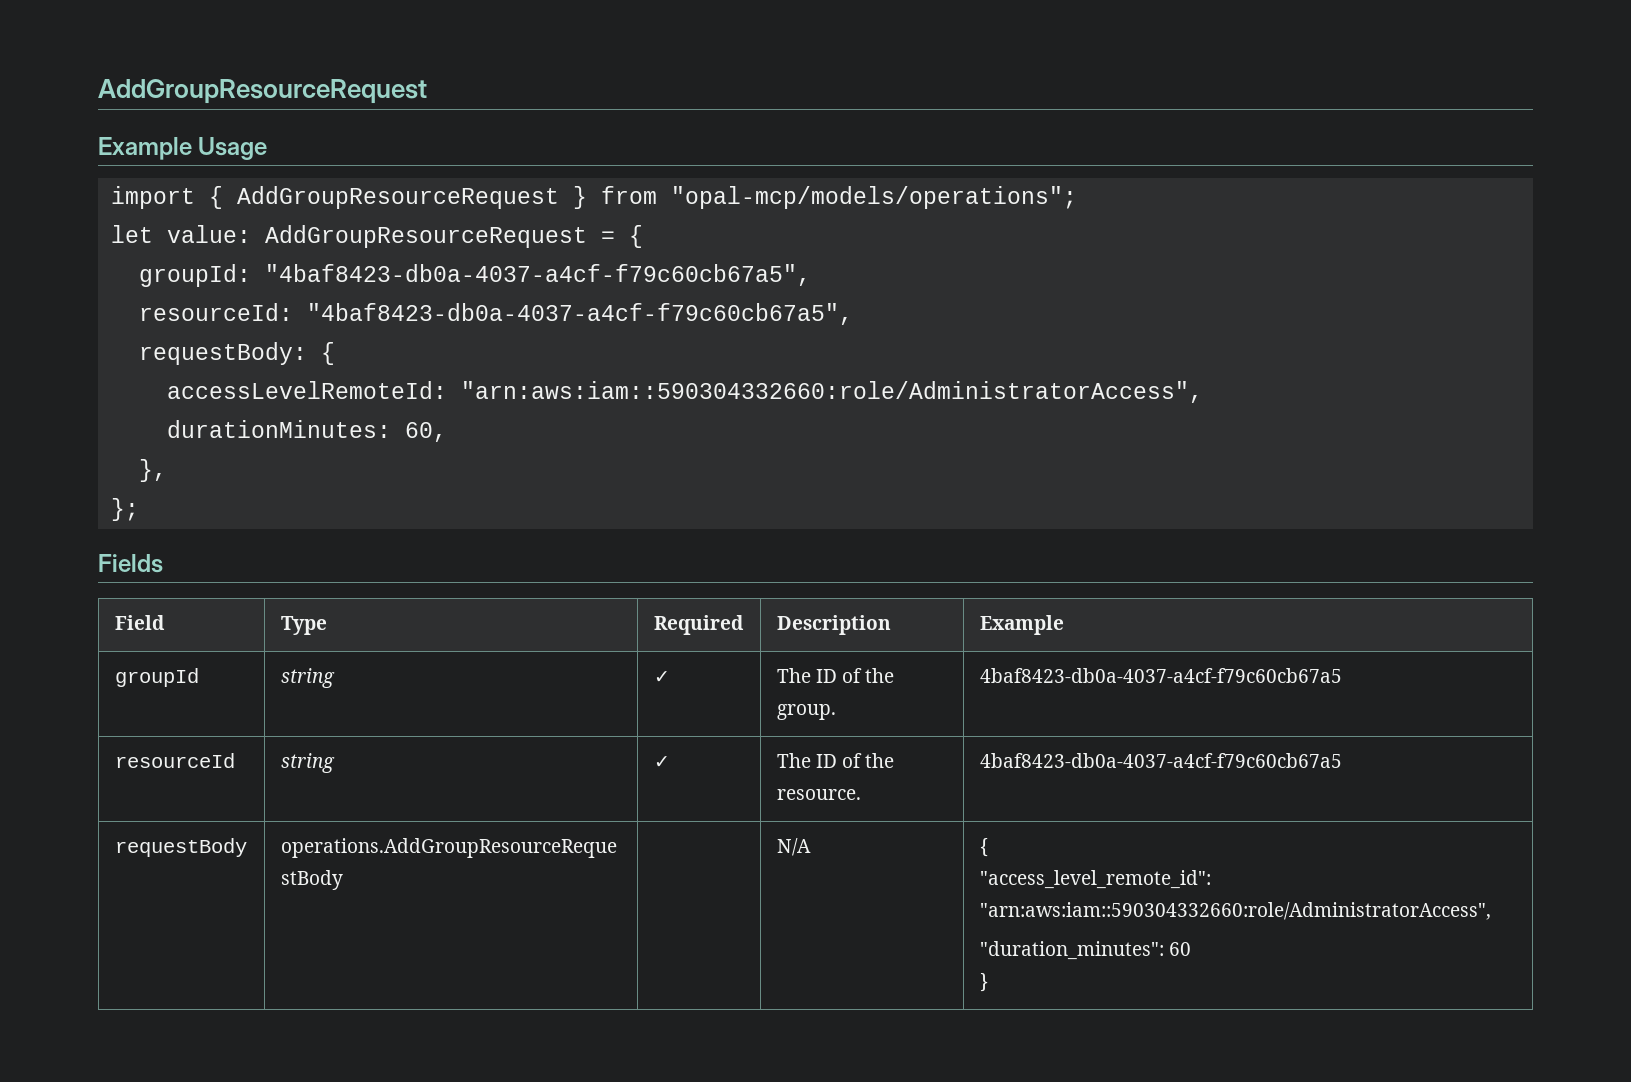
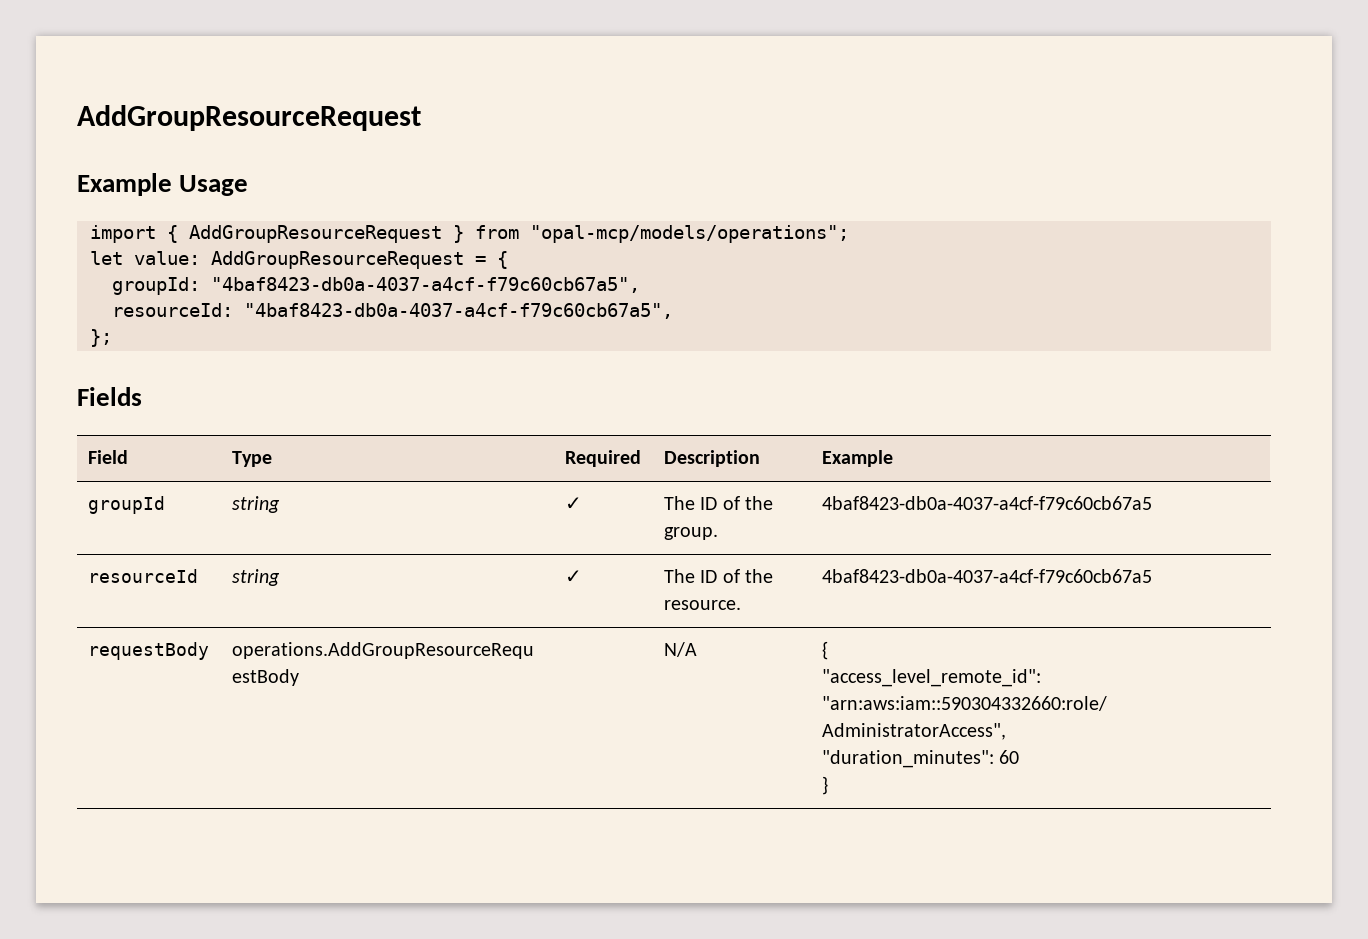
[138,342,335,365] [166,381,1203,403] [166,420,447,442] [138,459,167,482] // requestBody: { // accessLevelRemoteId: "arn:aws:iam::590304332660:role/AdministratorAccess", // durationMinutes: 60, // }, -> (673, 311) none

